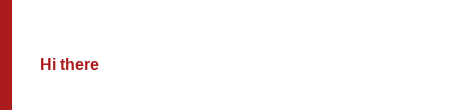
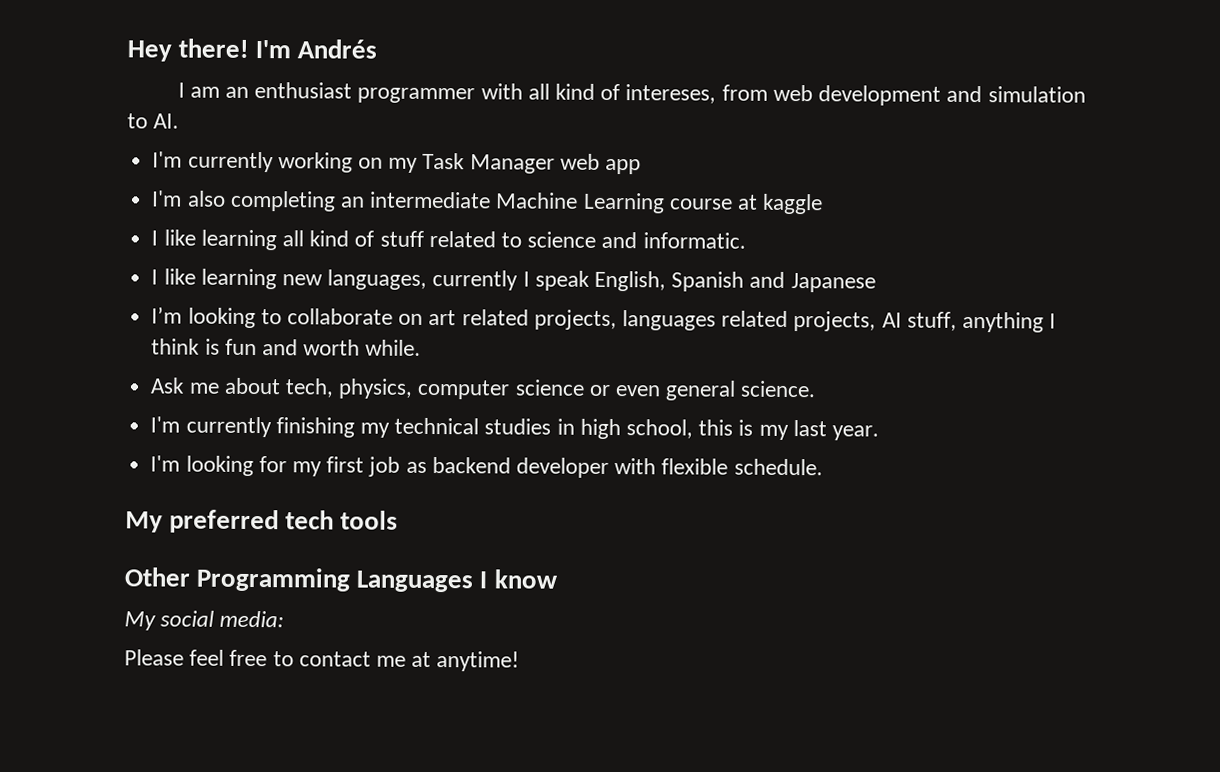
[40,58,100,70] Hi there -> [127,38,378,62] [177,82,1086,106] [127,113,180,129] [152,151,641,175] [151,190,824,215] [151,229,746,251] [151,268,876,293] [151,306,1057,333] [151,338,422,356] [150,377,817,401] [150,416,880,441] [150,455,823,478] [125,509,399,534] [124,567,558,593] [124,610,285,631] [124,649,520,672] Hey there! I'm Andrés // I am an enthusiast programmer with all kind of intereses, from web development and simulation to AI. // I'm currently working on my Task Manager web app // I'm also completing an intermediate Machine Learning course at kaggle // I like learning all kind of stuff related to science and informatic. // I like learning new languages, currently I speak English, Spanish and Japanese // I’m looking to collaborate on art related projects, languages related projects, AI stuff, anything I think is fun and worth while. // Ask me about tech, physics, computer science or even general science. // I'm currently finishing my technical studies in high school, this is my last year. // I'm looking for my first job as backend developer with flexible schedule. // My preferred tech tools // Other Programming Languages I know // My social media: // Please feel free to contact me at anytime!

